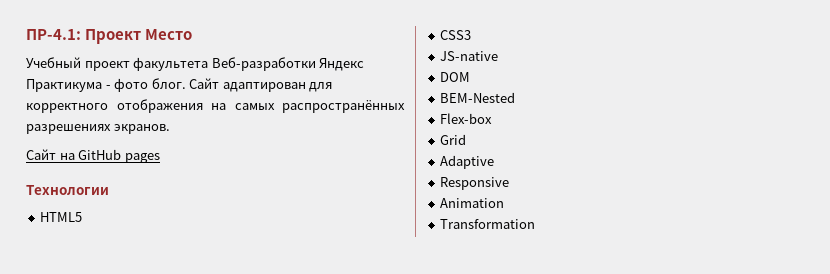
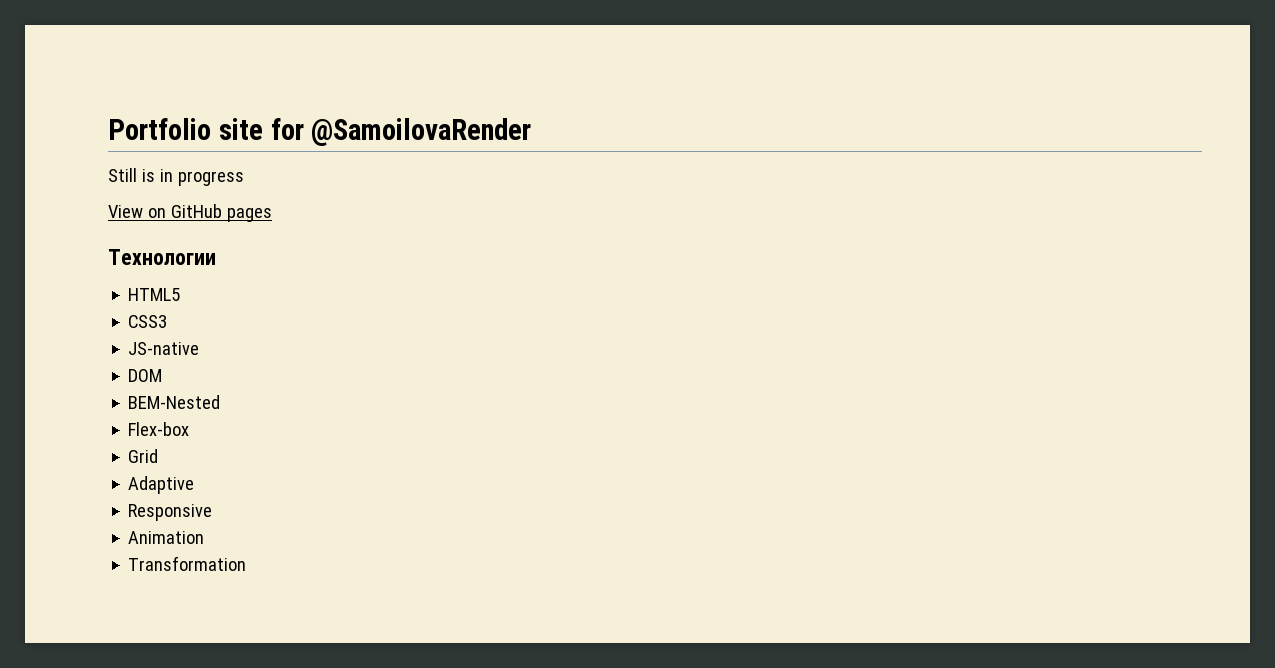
[26,29,193,44] [26,57,365,71] [26,78,333,92] [26,99,405,113] [26,124,170,134] [26,149,75,160] ПР-4.1: Проект Место // Учебный проект факультета Веб-разработки Яндекс Практикума - фото блог. Сайт адаптирован для корректного отображения на самых распространённых разрешениях экранов. // Сайт на -> [108,118,532,146] [108,168,244,186] [108,205,166,218] Portfolio site for @SamoilovaRender // Still is in progress // View on

